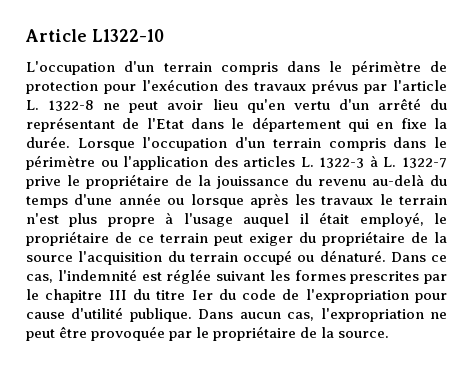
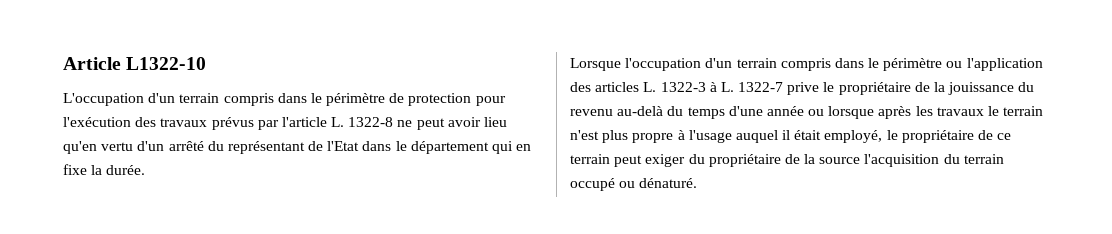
(70, 142) none -> (146, 170) //
[390,252,447,262] [26,269,447,284] [26,289,448,303] [26,307,448,322] [26,326,390,341] Dans ce cas, l'indemnité est réglée suivant les formes prescrites par le chapitre III du titre Ier du code de l'expropriation pour cause d'utilité publique. Dans aucun cas, l'expropriation ne peut être provoquée par le propriétaire de la source. -> (698, 183) none

